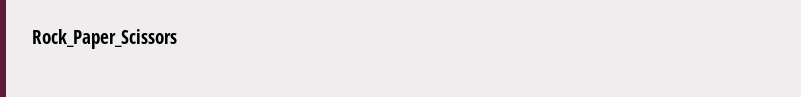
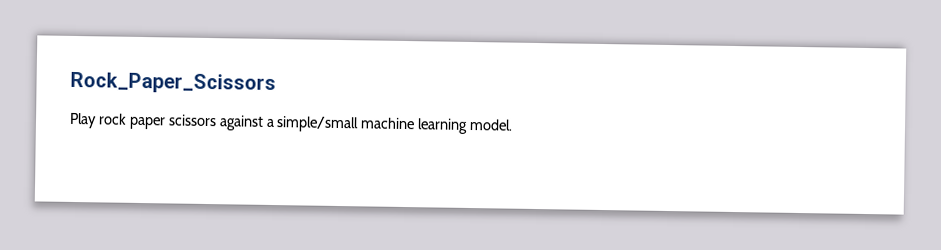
(177, 39) none -> [69,112,514,134] // Play rock paper scissors against a simple/small machine learning model.

